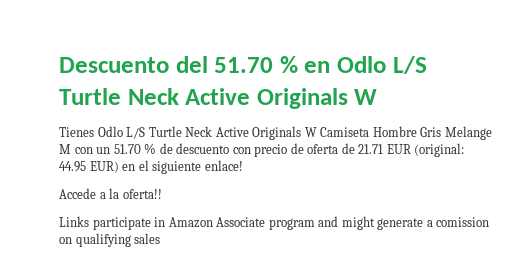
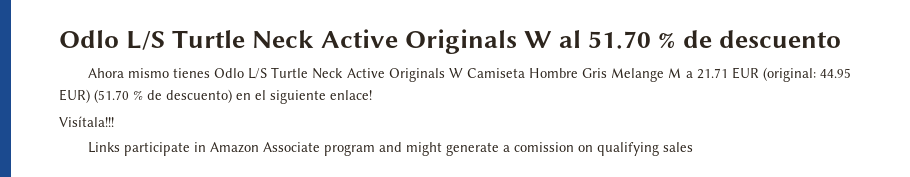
[59,56,427,74] [59,88,378,109] [59,127,94,137] Descuento del 51.70 % en Odlo L/S Turtle Neck Active Originals W // Tienes -> [59,29,841,54] [87,68,210,78] Odlo L/S Turtle Neck Active Originals W al 51.70 % de descuento // Ahora mismo tienes
[74,143,355,157] con un 51.70 % de descuento con precio de oferta de -> [685,71,693,78] a
(119, 167) none -> [94,89,232,103] (51.70 % de descuento)
[59,188,162,199] Accede a la oferta!! -> [59,116,114,127] Visítala!!!

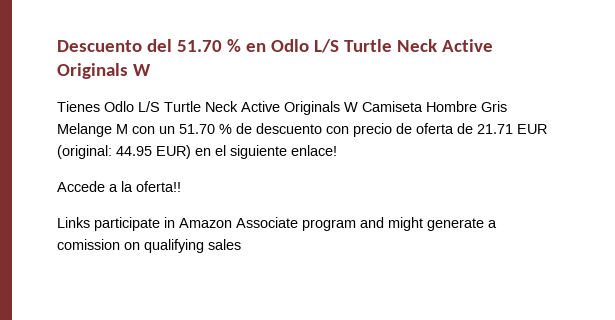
[59,29,841,54] [87,68,210,78] Odlo L/S Turtle Neck Active Originals W al 51.70 % de descuento // Ahora mismo tienes -> [57,39,493,53] [57,63,151,79] [57,101,100,112] Descuento del 51.70 % en Odlo L/S Turtle Neck Active Originals W // Tienes
[685,71,693,78] a -> [132,123,473,137] con un 51.70 % de descuento con precio de oferta de
[94,89,232,103] (51.70 % de descuento) -> (191, 152) none
[59,116,114,127] Visítala!!! -> [57,181,181,192] Accede a la oferta!!

